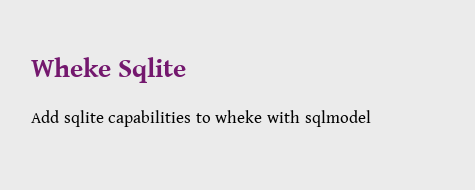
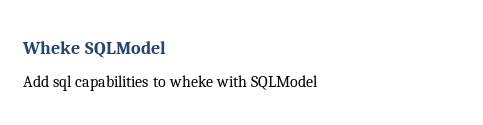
[118,57,187,83] Sqlite -> [84,41,166,58] SQLModel
[63,110,104,127] sqlite -> [53,75,73,91] sql
[304,110,371,127] sqlmodel -> [251,75,319,90] SQLModel

